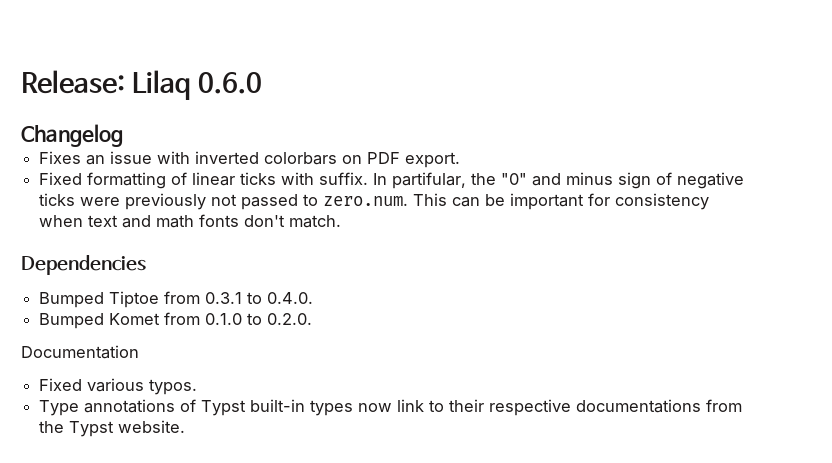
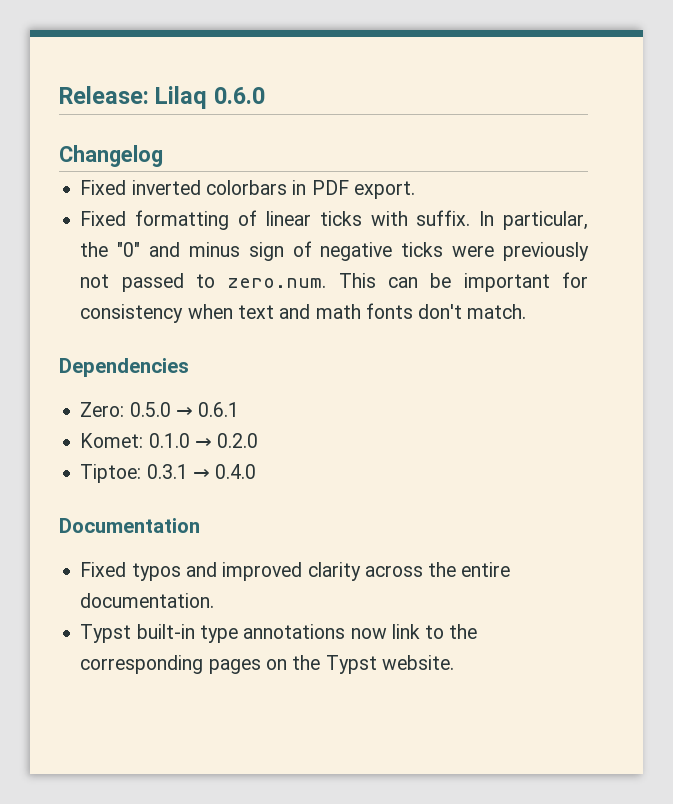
[39,151,191,165] Fixes an issue with -> [80,180,127,195] Fixed
[342,155,363,164] on -> [292,180,307,195] in
[392,172,467,189] partifular, -> [503,211,589,230] particular,
[39,291,314,308] [39,312,313,329] [21,345,139,359] [39,378,198,395] [39,399,743,416] Bumped Tiptoe from 0.3.1 to 0.4.0. // Bumped Komet from 0.1.0 to 0.2.0. // Documentation // Fixed various typos. // Type annotations of Typst built-in types now link to their respective documentations from -> [80,402,240,417] [80,433,259,448] [80,464,257,483] [59,518,200,533] [80,562,511,581] [80,593,215,608] [80,624,478,643] [80,655,287,674] Zero: 0.5.0 → 0.6.1 // Komet: 0.1.0 → 0.2.0 // Tiptoe: 0.3.1 → 0.4.0 // Documentation // Fixed typos and improved clarity across the entire documentation. // Typst built-in type annotations now link to the corresponding pages on

